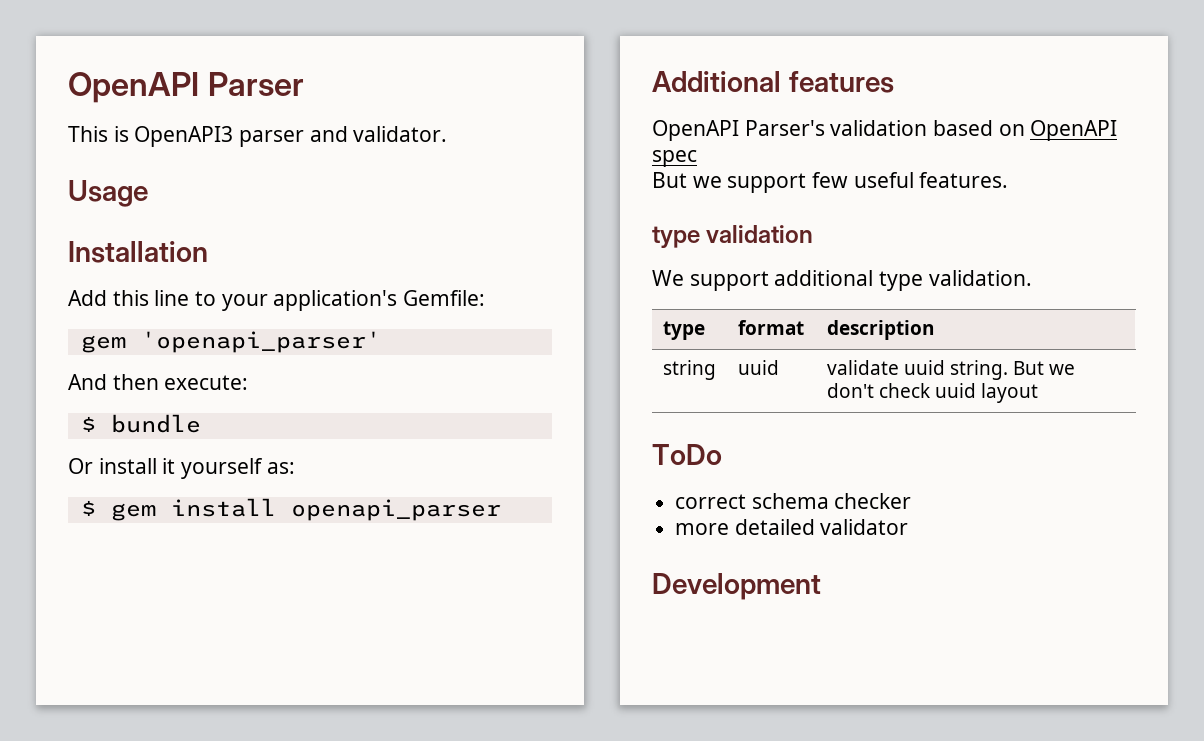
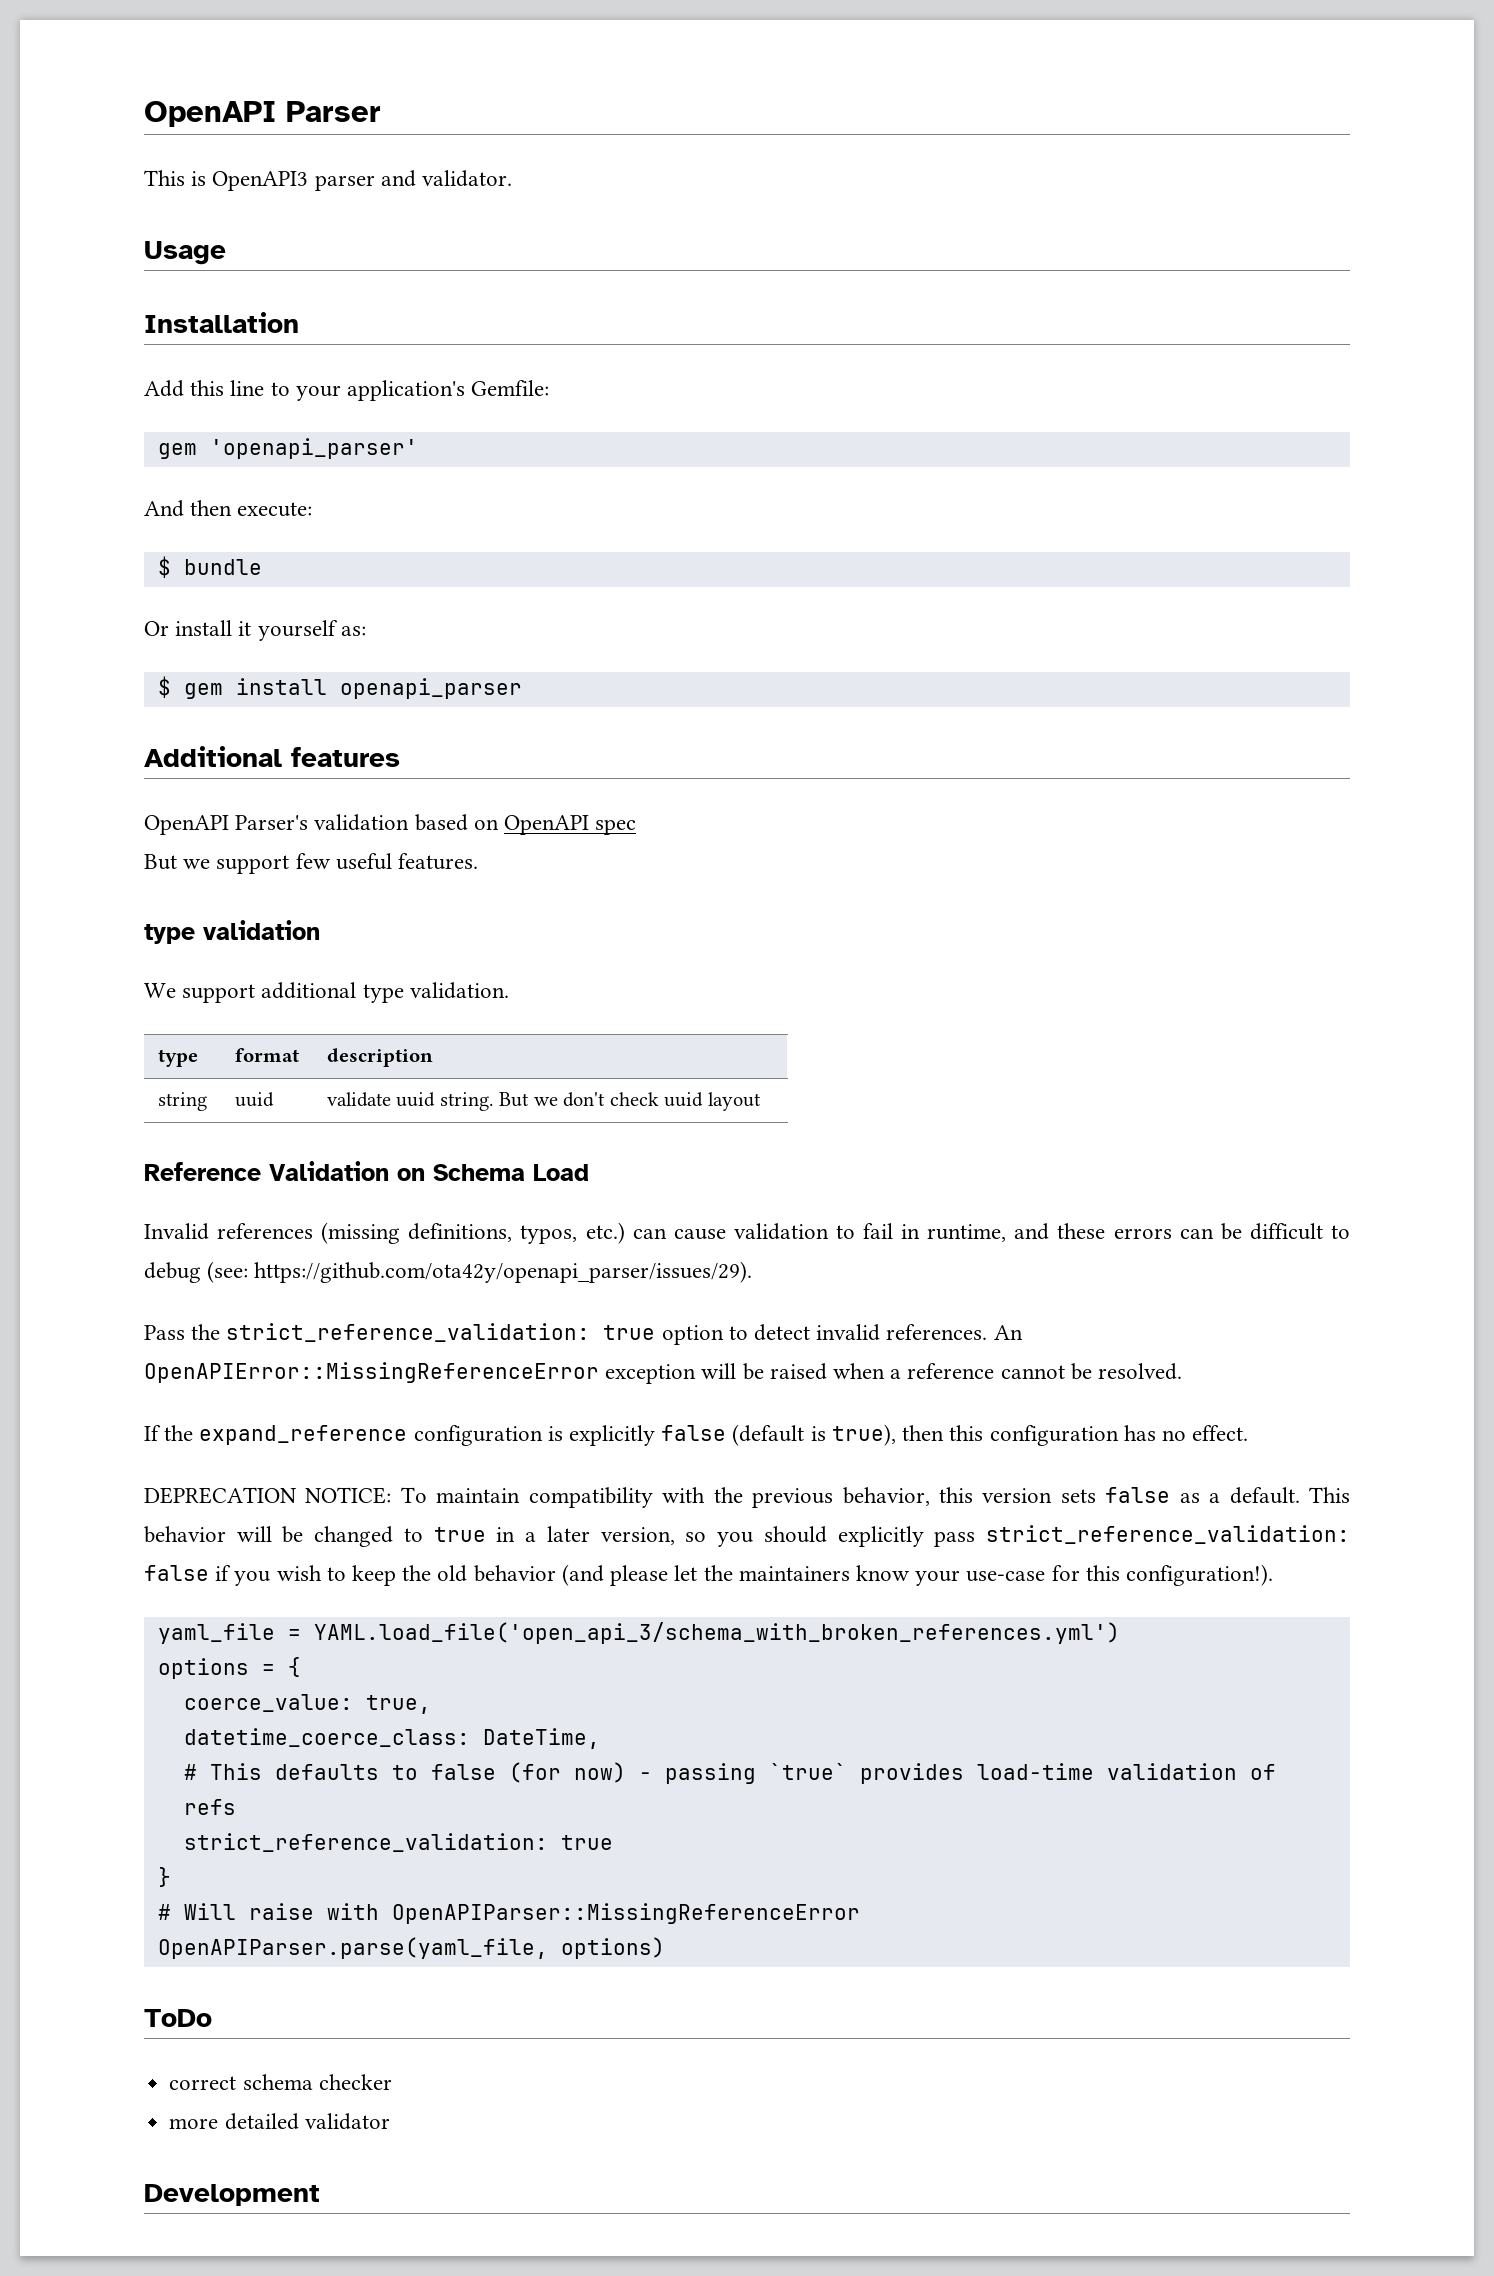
(1039, 393) none -> [144,1161,589,1181] [144,1222,1350,1244] [144,1261,753,1283] [144,1323,1023,1345] [144,1362,1183,1384] [144,1424,1249,1446] [144,1487,1350,1508] [144,1525,1350,1547] [144,1564,1273,1586] [157,1622,1120,1644] [157,1657,301,1679] [183,1694,431,1714] [183,1728,600,1749] [183,1762,1276,1784] [183,1799,236,1815] [183,1833,613,1852] [157,1867,171,1887] [157,1903,860,1924] [157,1937,665,1959] // Reference Validation on Schema Load // Invalid references (missing definitions, typos, etc.) can cause validation to fail in runtime, and these errors can be difficult to debug (see: https://github.com/ota42y/openapi_parser/issues/29). // Pass the strict_reference_validation: true option to detect invalid references. An OpenAPIError::MissingReferenceError exception will be raised when a reference cannot be resolved. // If the expand_reference configuration is explicitly false (default is true), then this configuration has no effect. // DEPRECATION NOTICE: To maintain compatibility with the previous behavior, this version sets false as a default. This behavior will be changed to true in a later version, so you should explicitly pass strict_reference_validation: false if you wish to keep the old behavior (and please let the maintainers know your use-case for this configuration!). // yaml_file = YAML.load_file('open_api_3/schema_with_broken_references.yml') // options = { // coerce_value: true, // datetime_coerce_class: DateTime, // # This defaults to false (for now) - passing `true` provides load-time validation of refs // strict_reference_validation: true // } // # Will raise with OpenAPIParser::MissingReferenceError // OpenAPIParser.parse(yaml_file, options)

